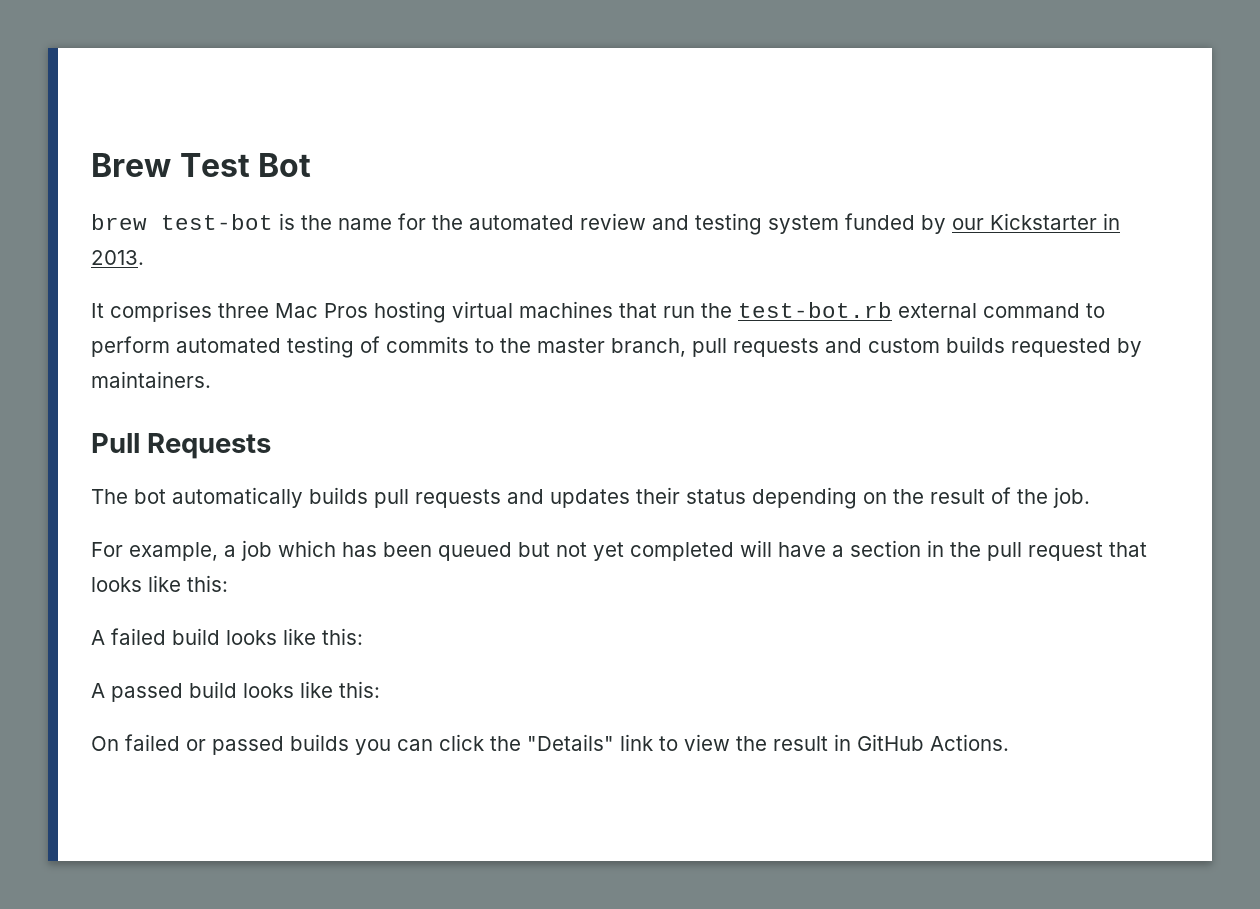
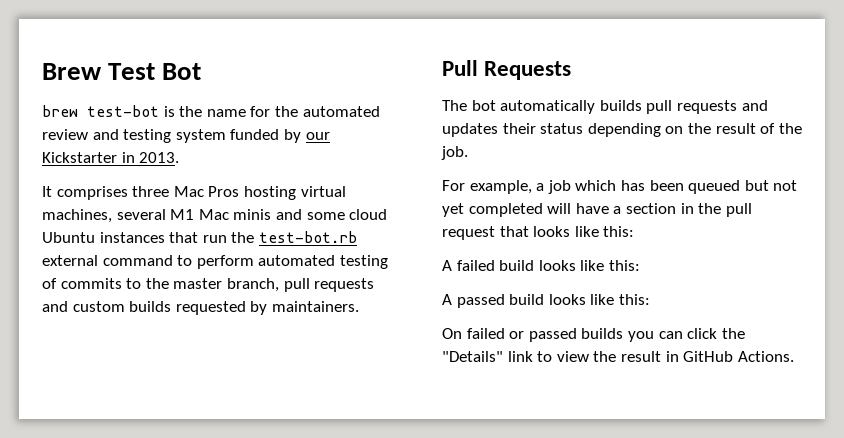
[519,301,613,318] machines -> [42,209,388,223] [42,232,165,243] machines, several M1 Mac minis and some cloud Ubuntu instances

